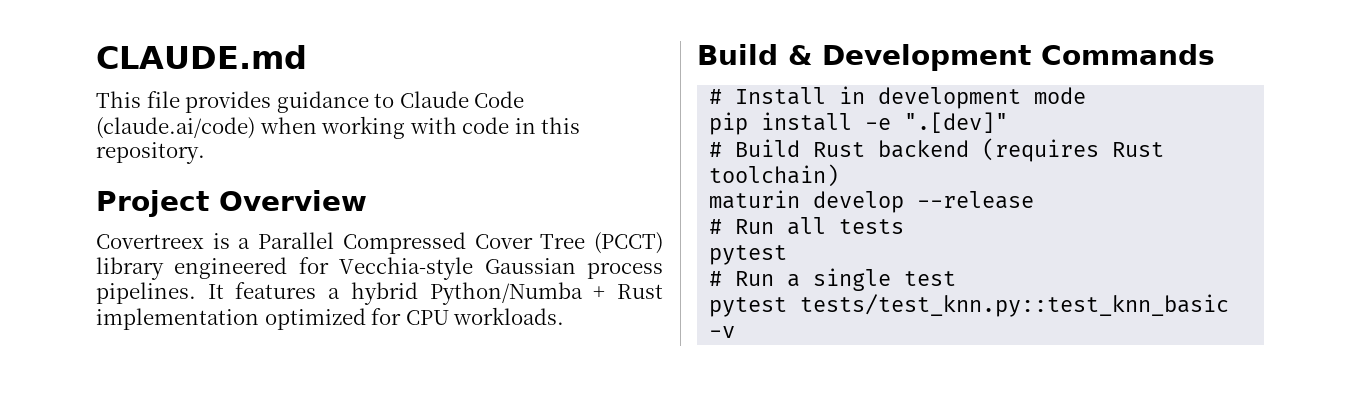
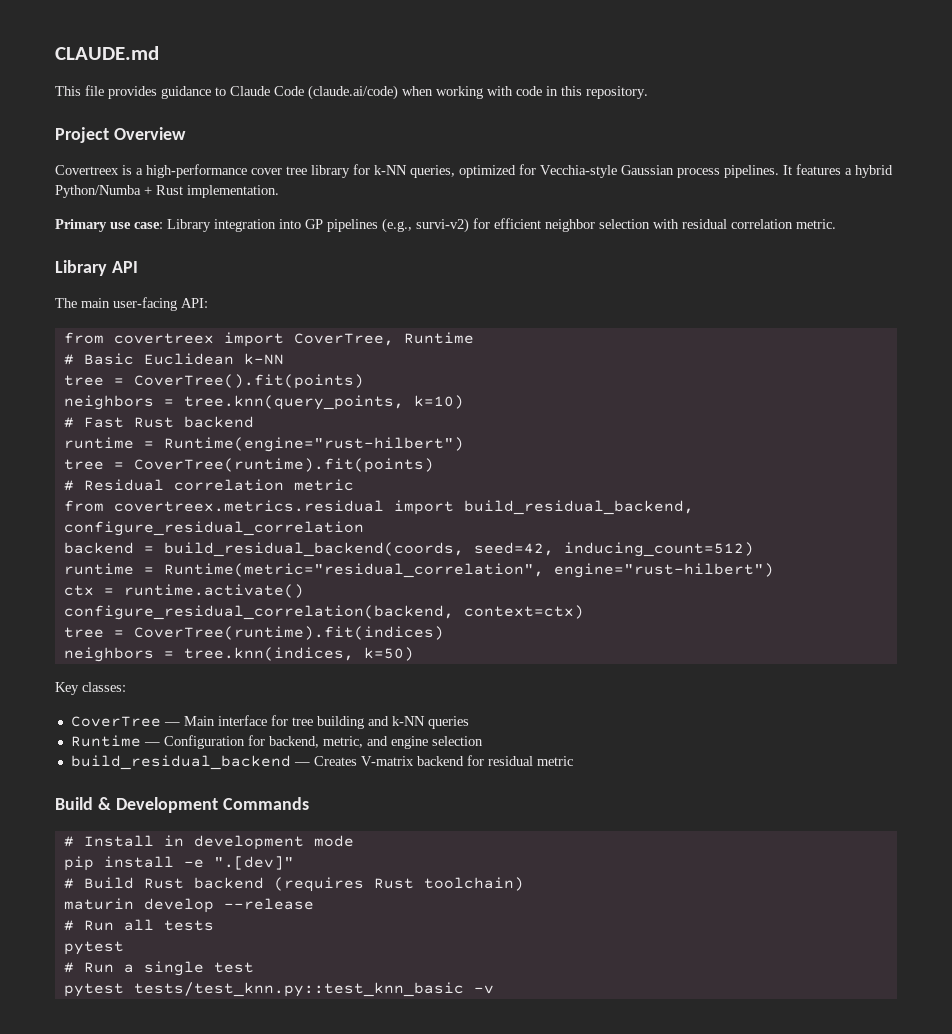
[258,232,663,254] [96,257,288,280] Parallel Compressed Cover Tree (PCCT) library engineered -> [146,164,516,178] high-performance cover tree library for k-NN queries, optimized
[96,307,565,330] implementation optimized for CPU workloads. -> [187,185,279,198] [55,218,836,233] [55,260,138,276] [55,297,208,311] [63,332,474,347] [63,353,284,365] [63,374,364,389] [63,395,464,410] [63,416,254,428] [63,437,464,452] [63,458,434,473] [63,479,354,491] [63,500,694,515] [63,521,364,536] [63,542,754,557] [63,563,774,578] [63,584,304,598] [63,605,584,620] [63,626,444,640] [63,647,414,662] [55,682,126,695] [70,715,469,729] [70,735,483,749] [70,755,573,770] implementation. // Primary use case: Library integration into GP pipelines (e.g., survi-v2) for efficient neighbor selection with residual correlation metric. // Library API // The main user-facing API: // from covertreex import CoverTree, Runtime // # Basic Euclidean k-NN // tree = CoverTree().fit(points) // neighbors = tree.knn(query_points, k=10) // # Fast Rust backend // runtime = Runtime(engine="rust-hilbert") // tree = CoverTree(runtime).fit(points) // # Residual correlation metric // from covertreex.metrics.residual import build_residual_backend, configure_residual_correlation // backend = build_residual_backend(coords, seed=42, inducing_count=512) // runtime = Runtime(metric="residual_correlation", engine="rust-hilbert") // ctx = runtime.activate() // configure_residual_correlation(backend, context=ctx) // tree = CoverTree(runtime).fit(indices) // neighbors = tree.knn(indices, k=50) // Key classes: // CoverTree — Main interface for tree building and k-NN queries // Runtime — Configuration for backend, metric, and engine selection // build_residual_backend — Creates V-matrix backend for residual metric

